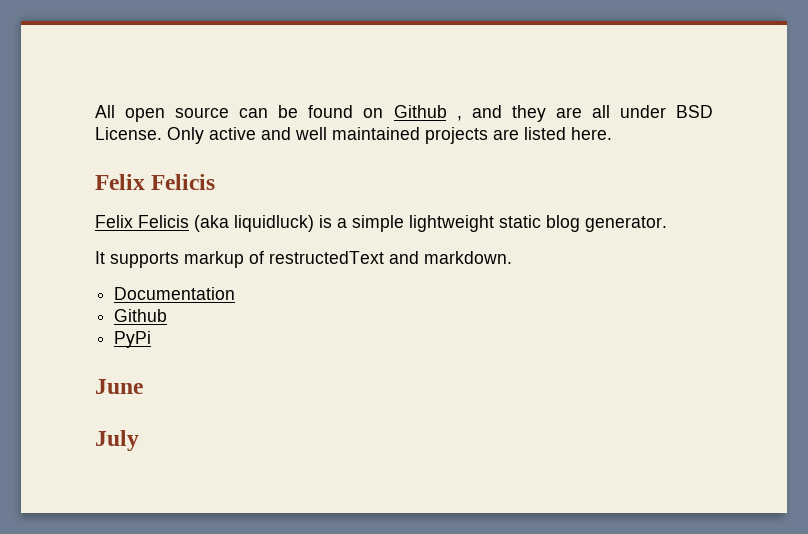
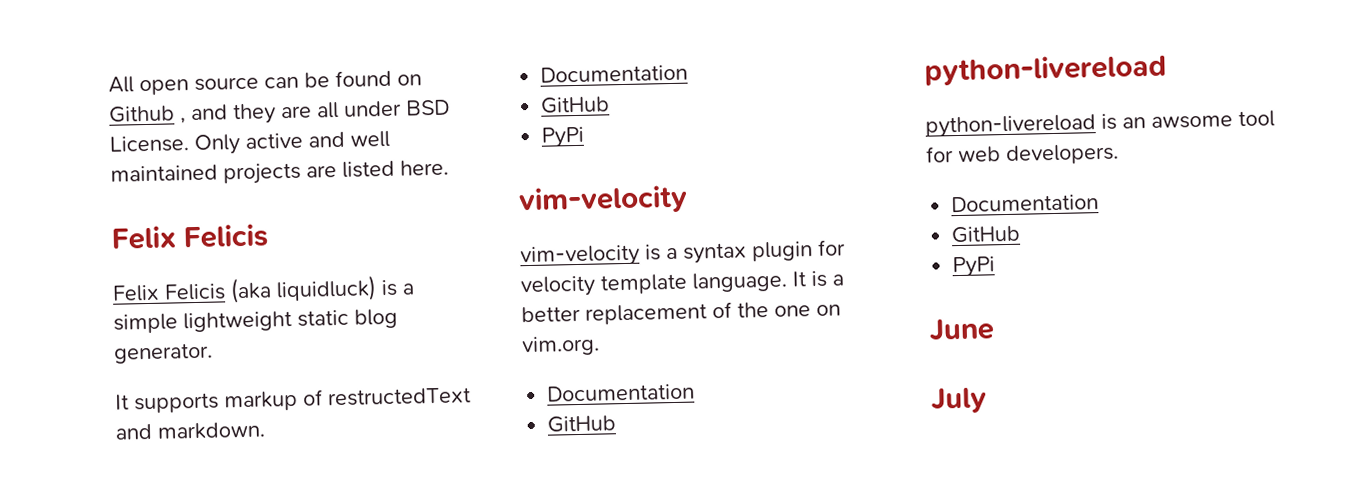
[114,309,168,322] Github -> [540,96,611,114] [541,126,585,148] [518,184,688,216] [520,239,846,268] [520,270,844,298] [521,301,841,325] [521,335,600,357] [546,383,696,402] [547,415,617,433] [924,53,1167,86] [925,110,1275,138] [926,143,1119,165] [951,194,1100,213] [951,225,1022,244] GitHub // PyPi // vim-velocity // vim-velocity is a syntax plugin for velocity template language. It is a better replacement of the one on vim.org. // Documentation // GitHub // python-livereload // python-livereload is an awsome tool for web developers. // Documentation // GitHub

